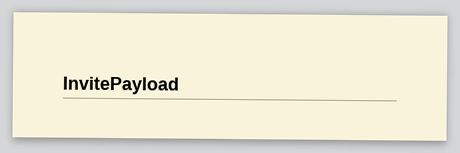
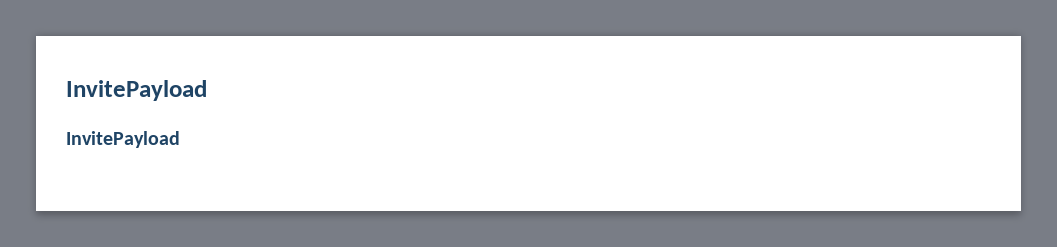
[62,76,179,95] InvitePayload -> [66,80,207,101] [66,131,180,148] InvitePayload // InvitePayload

